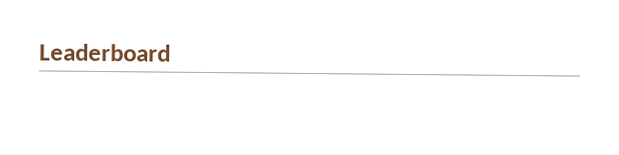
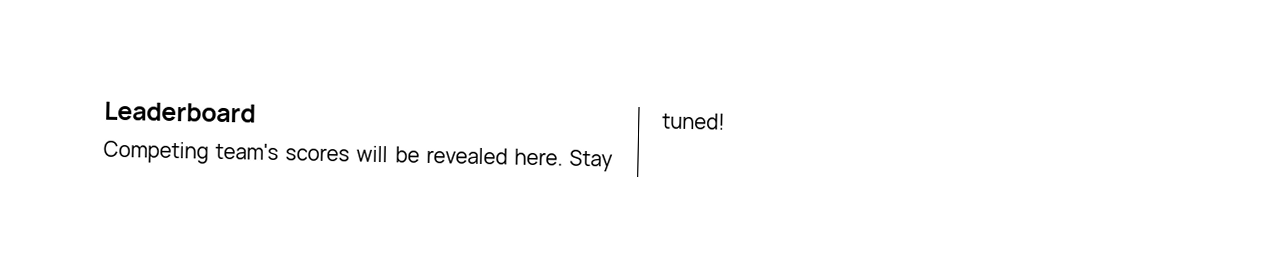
(171, 52) none -> [103,140,614,172] [662,112,725,130] // Competing team's scores will be revealed here. Stay tuned!

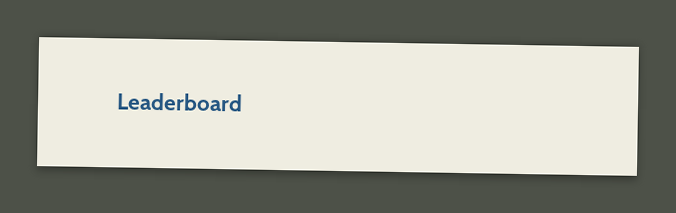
[103,140,614,172] [662,112,725,130] // Competing team's scores will be revealed here. Stay tuned! -> (243, 102) none

